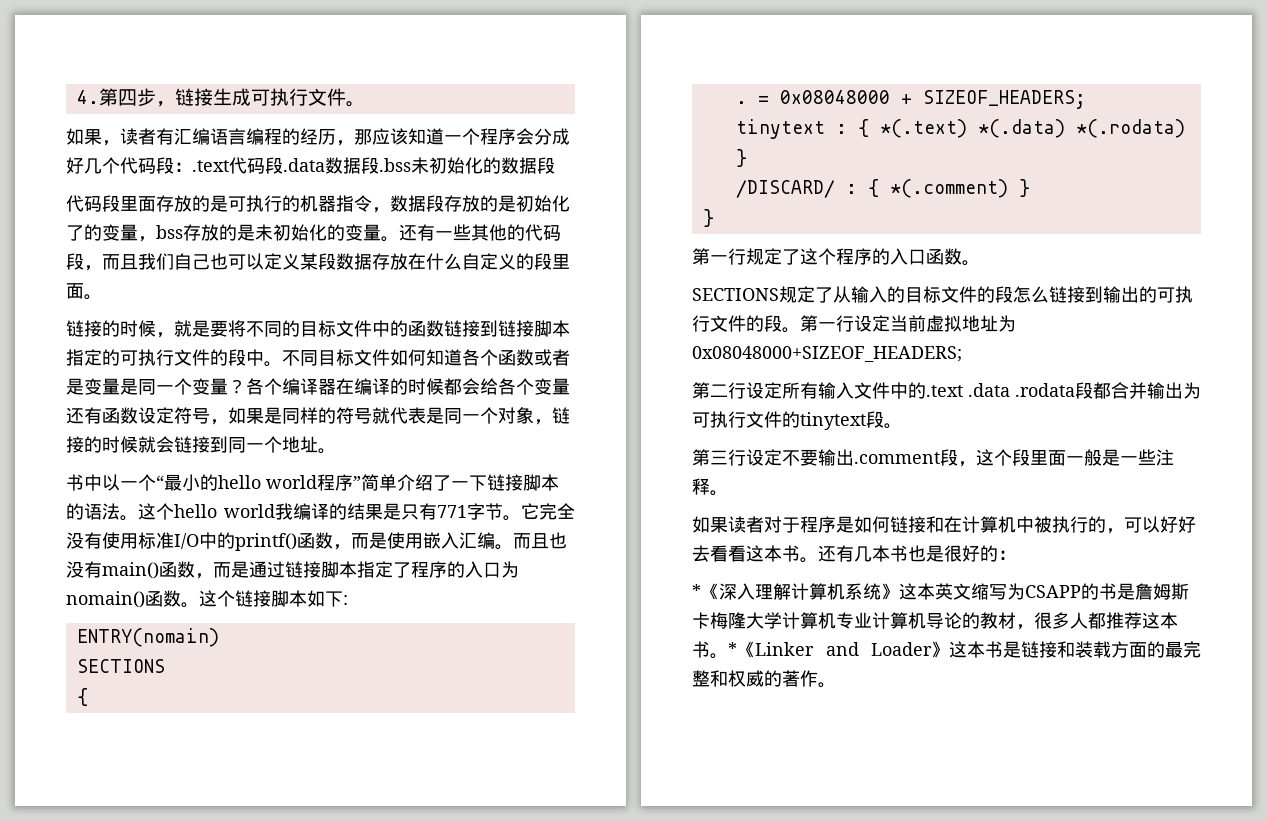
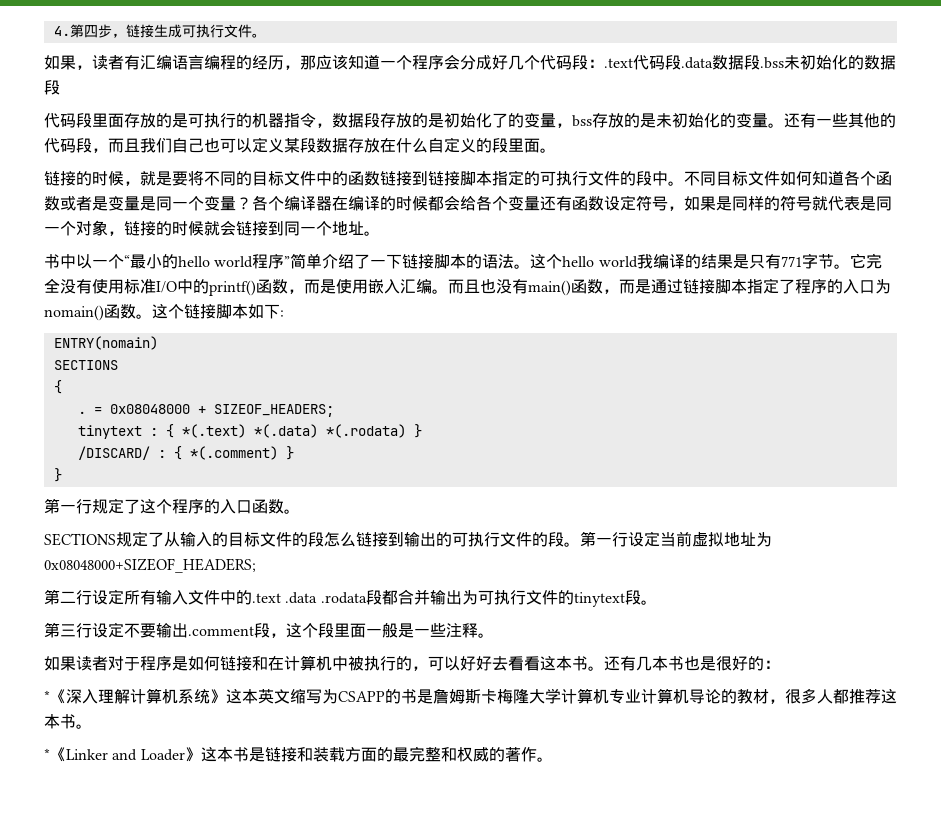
(728, 656) none -> (92, 726) //

